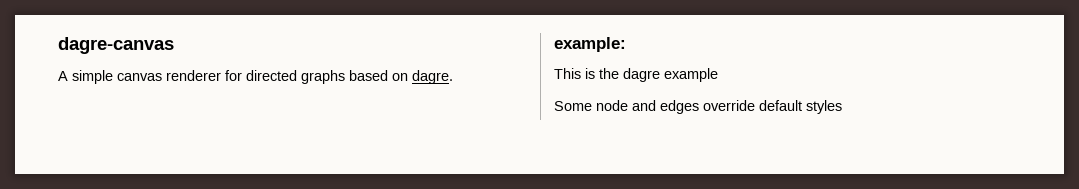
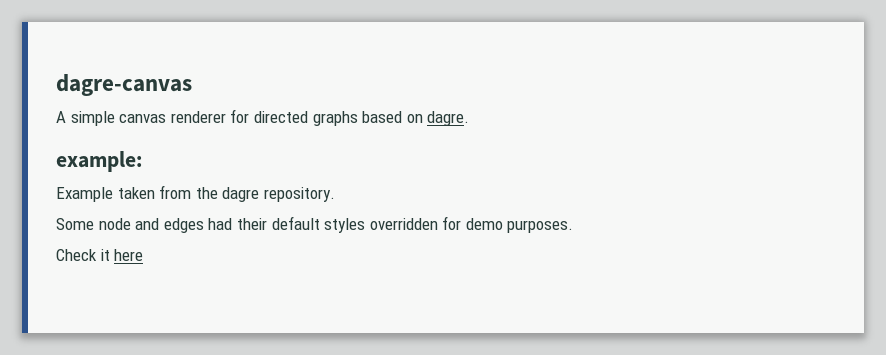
[554,68,595,79] This is -> [56,185,192,202] Example taken from
[664,68,718,82] example -> [263,187,335,202] repository.
[703,100,842,114] override default styles -> [208,216,574,233] [56,249,144,261] had their default styles overridden for demo purposes. // Check it here

